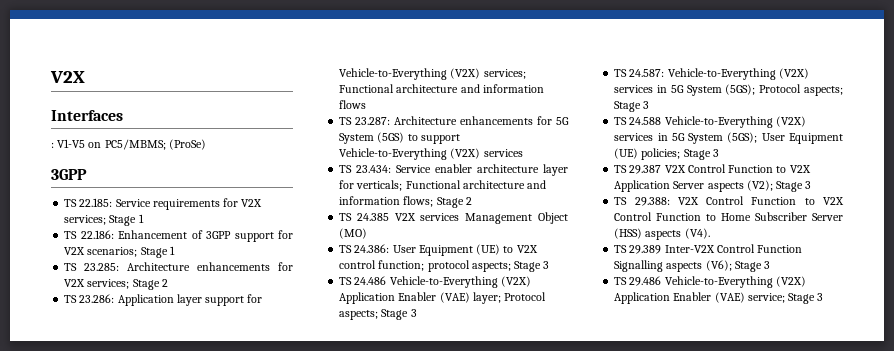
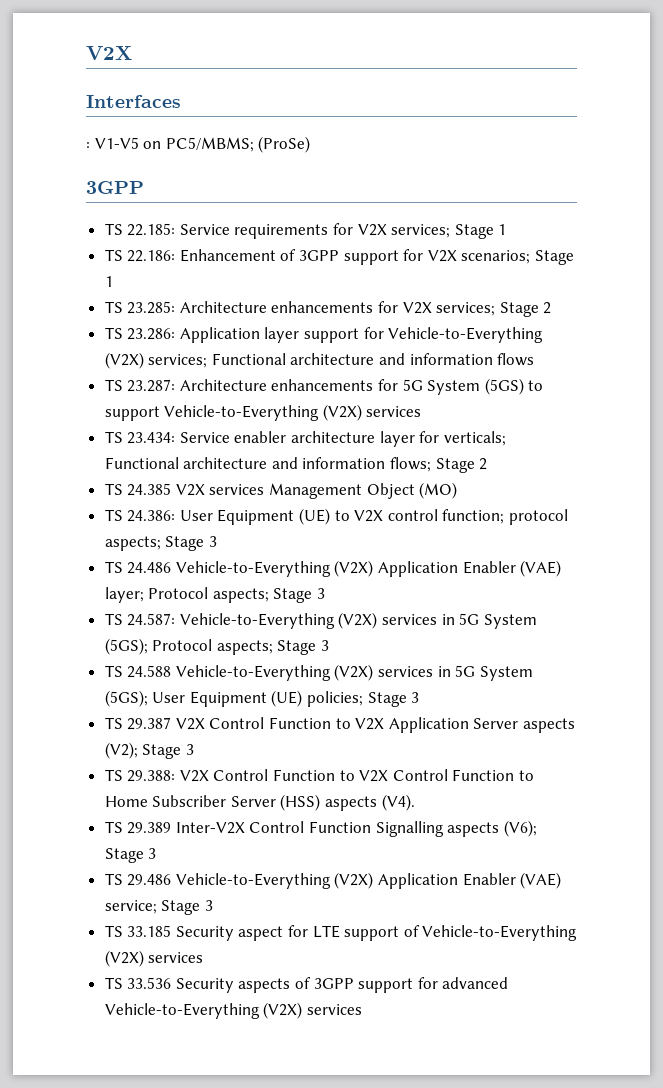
(824, 297) none -> [104,925,578,941] [104,950,204,967] [104,977,509,993] [104,1002,362,1019] // TS 33.185 Security aspect for LTE support of Vehicle-to-Everything (V2X) services // TS 33.536 Security aspects of 3GPP support for advanced Vehicle-to-Everything (V2X) services

